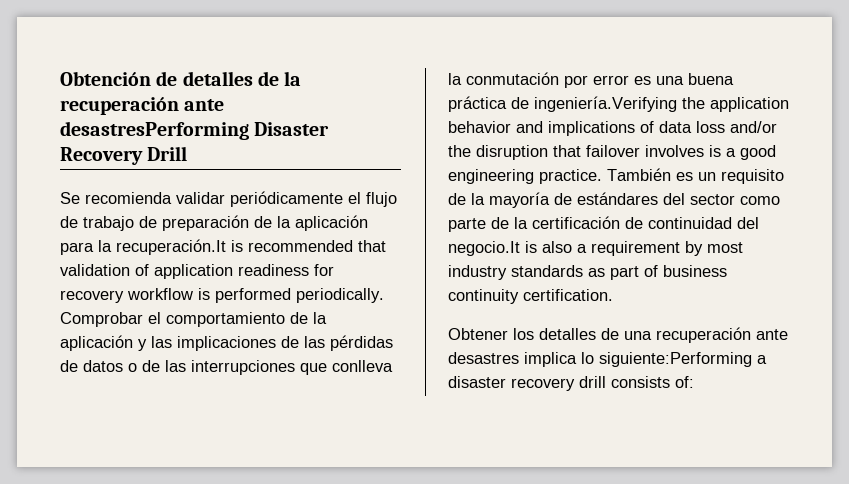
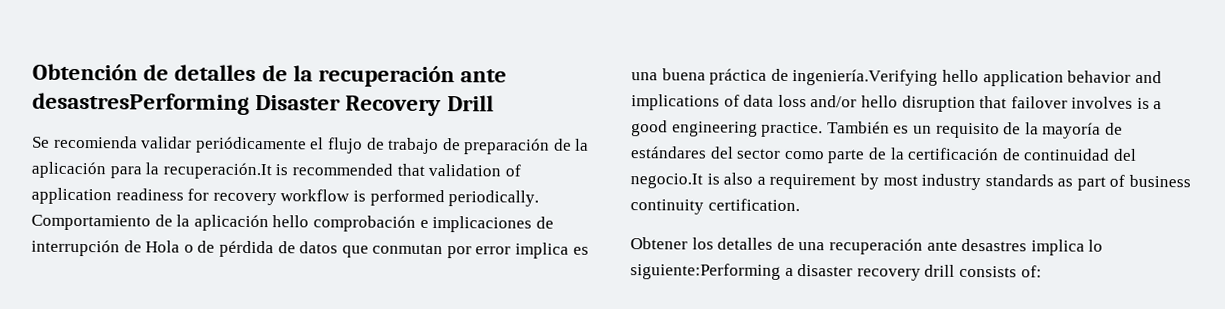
[60,312,327,327] [60,335,393,351] [60,360,393,375] [448,72,559,85] Comprobar el comportamiento de la aplicación y las implicaciones de las pérdidas de datos o de las interrupciones que conlleva la conmutación -> [31,214,554,233] [31,239,444,258] Comportamiento de la aplicación hello comprobación e implicaciones de interrupción de Hola o de pérdida de datos que conmutan
(629, 80) none -> [515,242,570,259] implica
[682,97,705,109] the -> [941,69,979,83] hello
[448,145,471,157] the -> [860,95,898,108] hello

